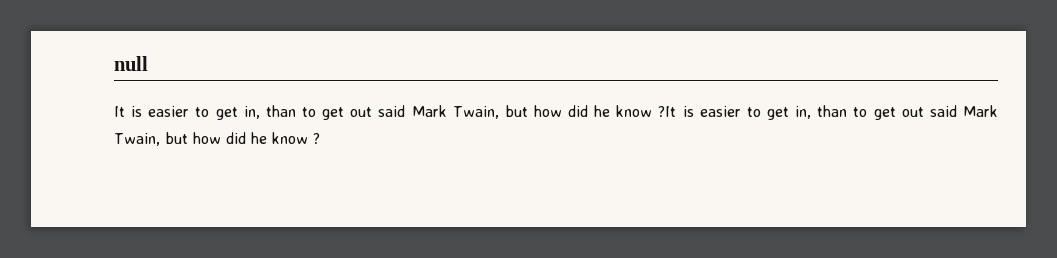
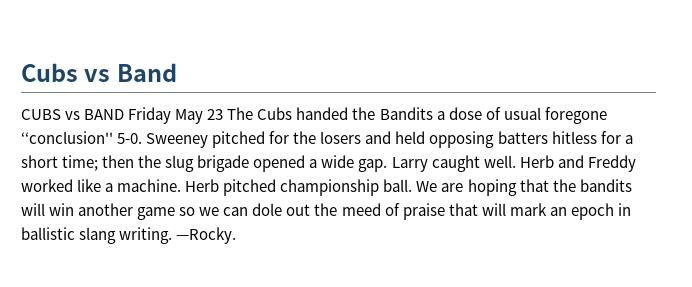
[114,56,148,71] [114,105,998,120] [114,132,320,146] null // It is easier to get in, than to get out said Mark Twain, but how did he know ?It is easier to get in, than to get out said Mark Twain, but how did he know ? -> [21,63,177,82] [21,107,607,124] [21,131,633,148] [21,155,636,172] [21,179,632,196] [21,203,631,220] [21,227,237,244] Cubs vs Band // CUBS vs BAND Friday May 23 The Cubs handed the Bandits a dose of usual foregone ‘‘conclusion'' 5-0. Sweeney pitched for the losers and held opposing batters hitless for a short time; then the slug brigade opened a wide gap. Larry caught well. Herb and Freddy worked like a machine. Herb pitched championship ball. We are hoping that the bandits will win another game so we can dole out the meed of praise that will mark an epoch in ballistic slang writing. —Rocky.

